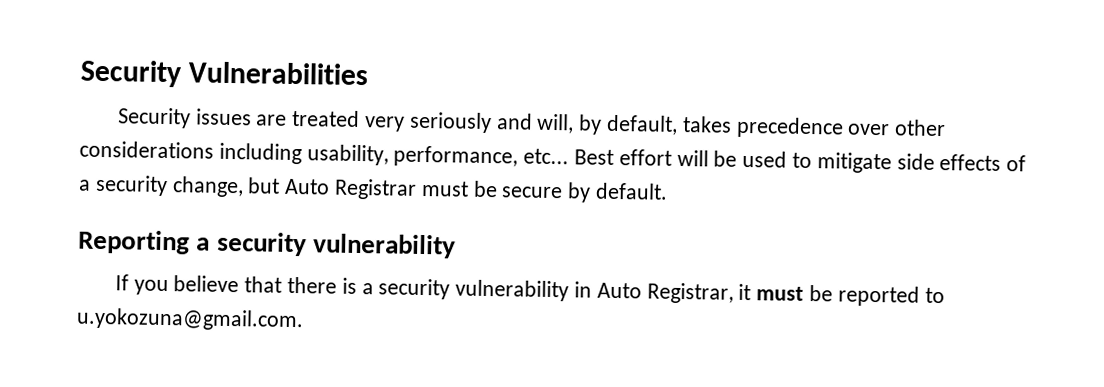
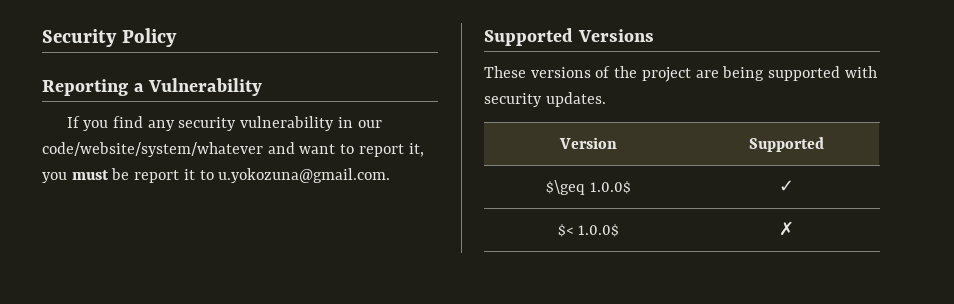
[80,59,369,88] [116,107,947,139] [79,140,1027,174] [78,174,669,203] Security Vulnerabilities // Security issues are treated very seriously and will, by default, takes precedence over other considerations including usability, performance, etc... Best effort will be used to mitigate side effects of a security change, but Auto Registrar must be secure by default. -> [42,28,177,47] Security Policy
[216,231,456,259] security vulnerability -> [148,78,263,96] Vulnerability
[173,275,945,307] [76,307,304,332] believe that there is a security vulnerability in Auto Registrar, it must be reported to u.yokozuna@gmail.com. -> [113,116,382,131] [42,142,424,157] [42,168,391,183] [484,28,654,46] [484,66,877,82] [484,92,606,107] [559,137,617,149] [748,137,824,152] [546,180,631,195] [778,180,794,192] [557,224,620,237] [778,221,794,236] find any security vulnerability in our code/website/system/whatever and want to report it, you must be report it to u.yokozuna@gmail.com. // Supported Versions // These versions of the project are being supported with security updates. // Version | Supported // $\geq 1.0.0$ | ✓ // $< 1.0.0$ | ✗

